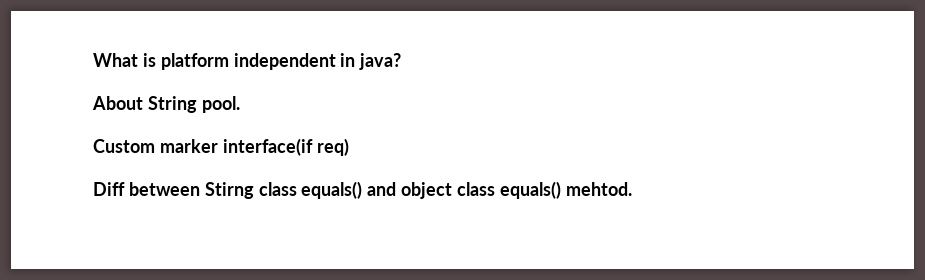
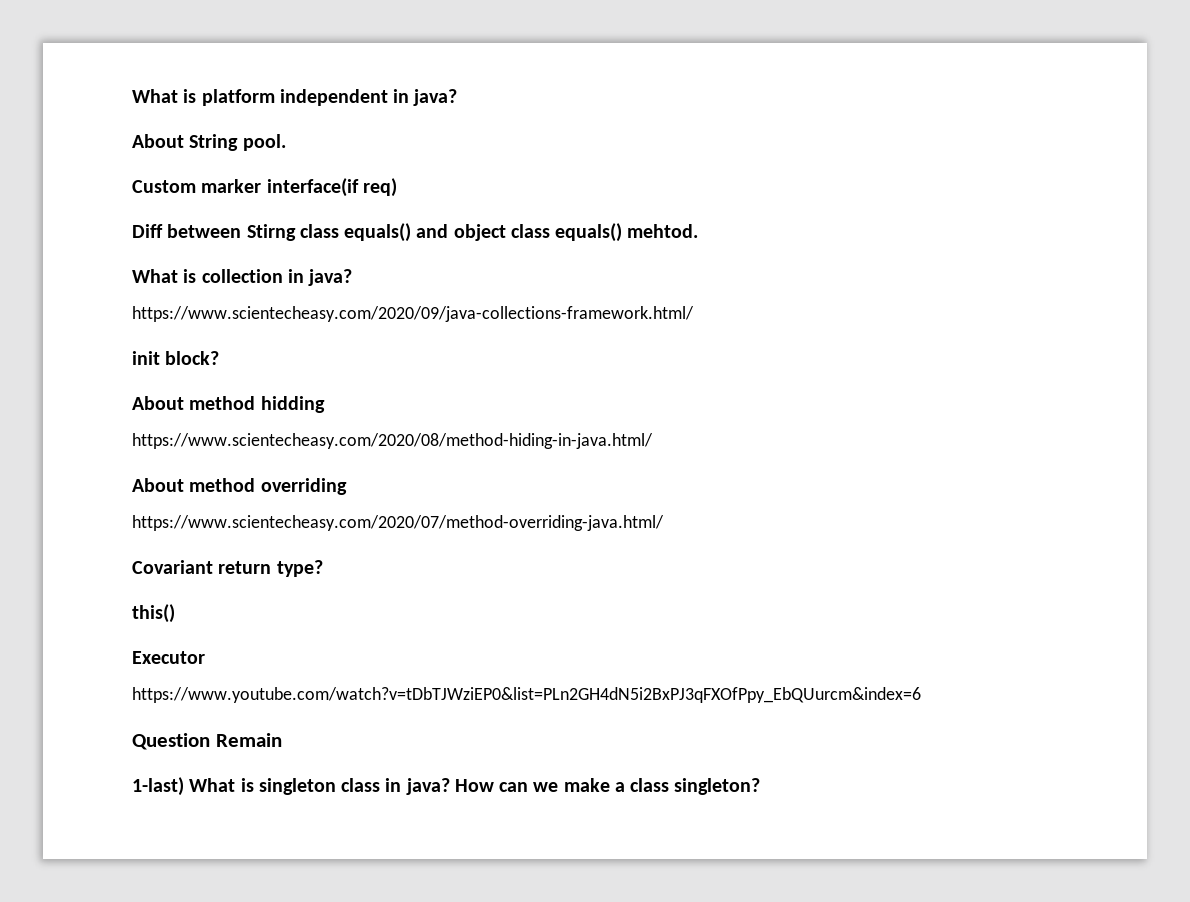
(632, 189) none -> [132,269,353,286] [132,306,694,322] [132,351,220,365] [132,396,325,413] [132,433,653,449] [132,478,347,495] [132,515,664,531] [132,560,323,577] [132,604,175,623] [132,651,205,664] [132,687,921,703] [132,733,282,750] [132,777,761,796] // What is collection in java? // https://www.scientecheasy.com/2020/09/java-collections-framework.html/ // init block? // About method hidding // https://www.scientecheasy.com/2020/08/method-hiding-in-java.html/ // About method overriding // https://www.scientecheasy.com/2020/07/method-overriding-java.html/ // Covariant return type? // this() // Executor // https://www.youtube.com/watch?v=tDbTJWziEP0&list=PLn2GH4dN5i2BxPJ3qFXOfPpy_EbQUurcm&index=6 // Question Remain // 1-last) What is singleton class in java? How can we make a class singleton?

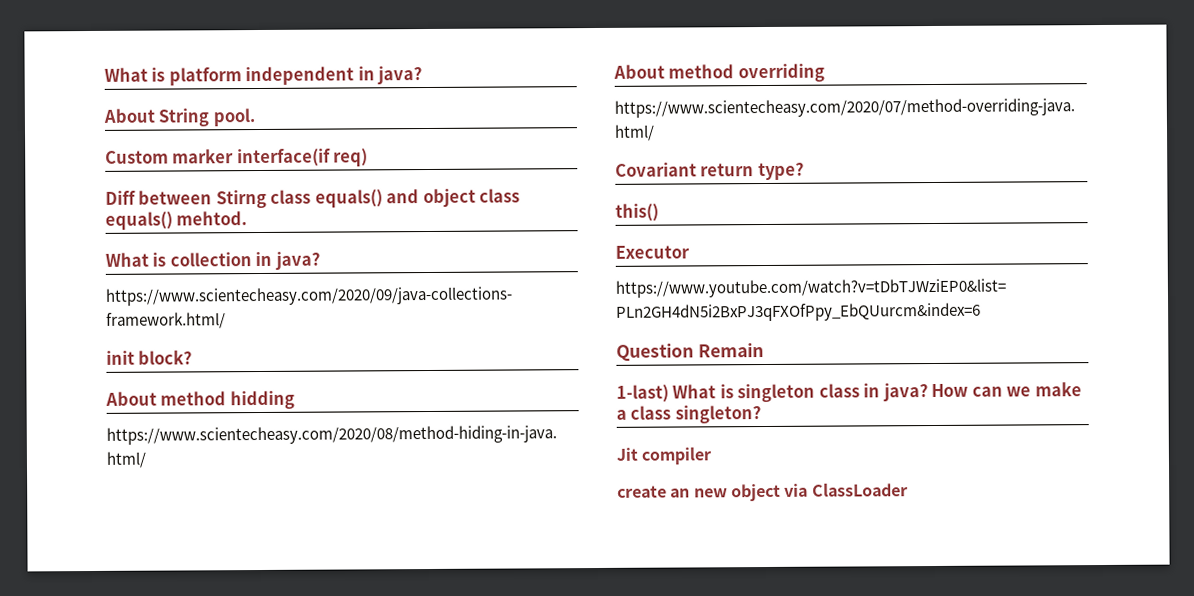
(761, 786) none -> [616,447,712,465] [617,483,908,502] // Jit compiler // create an new object via ClassLoader

